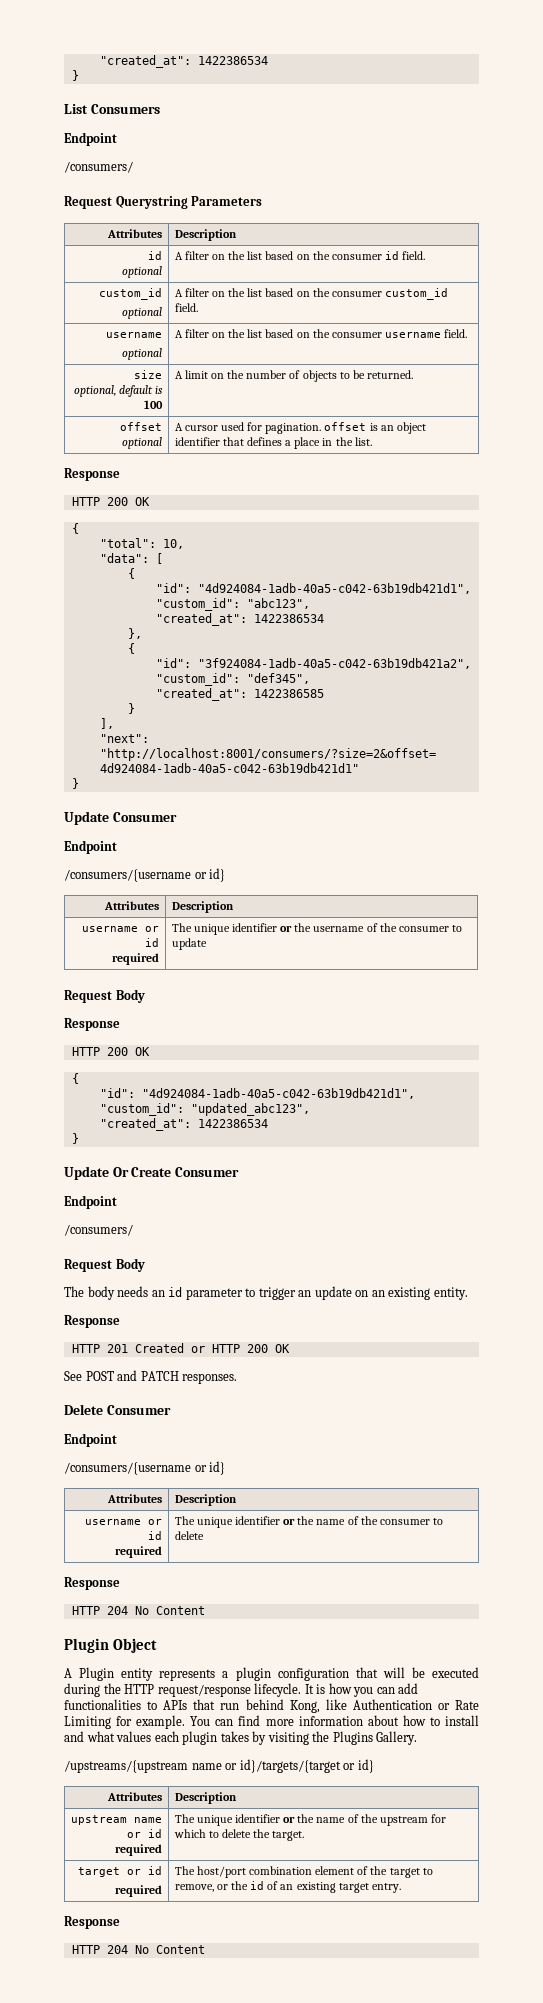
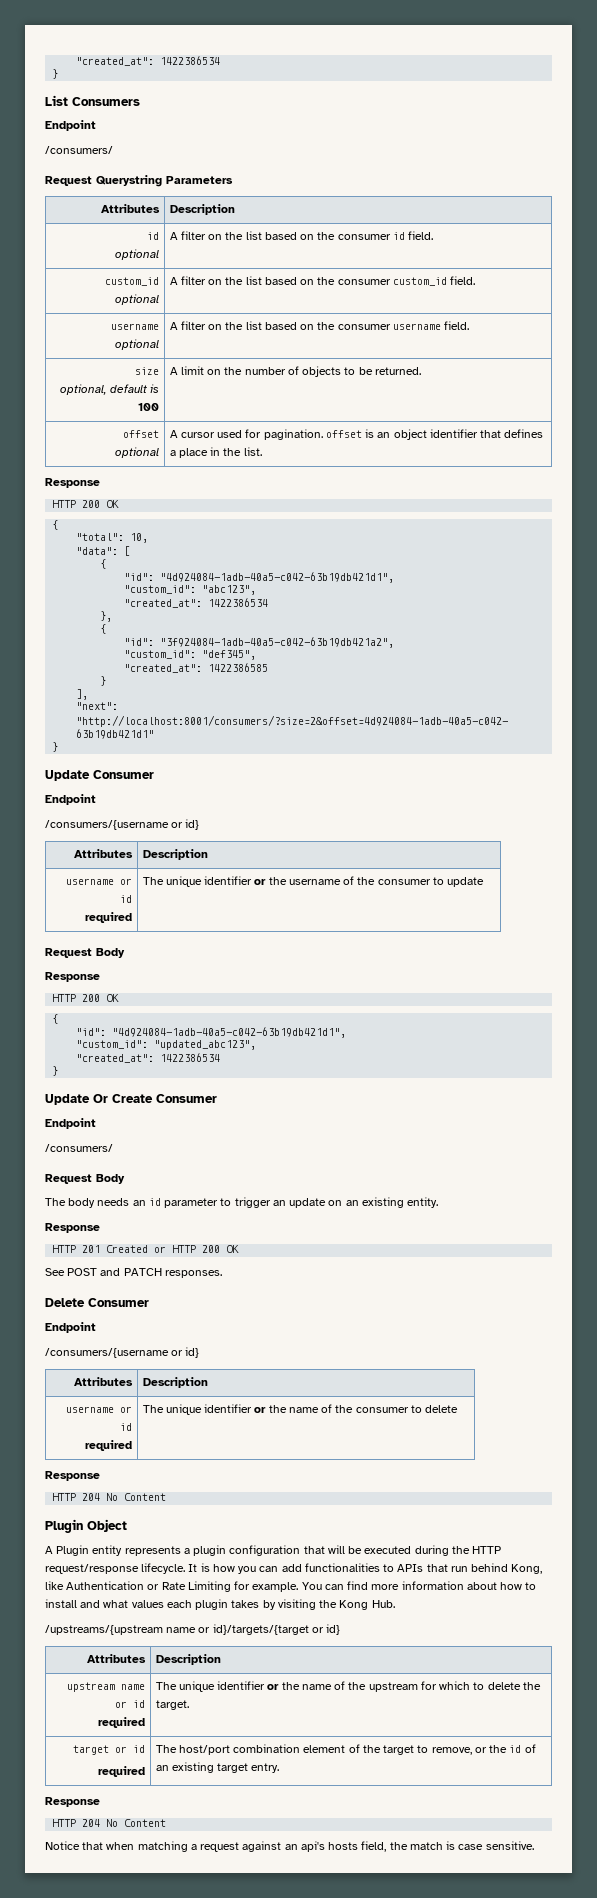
[332,1731,418,1745] Plugins Gallery. -> [339,1600,395,1610] Kong Hub.
(205, 1949) none -> [45,1841,534,1852] // Notice that when matching a request against an api's hosts field, the match is case sensitive.

